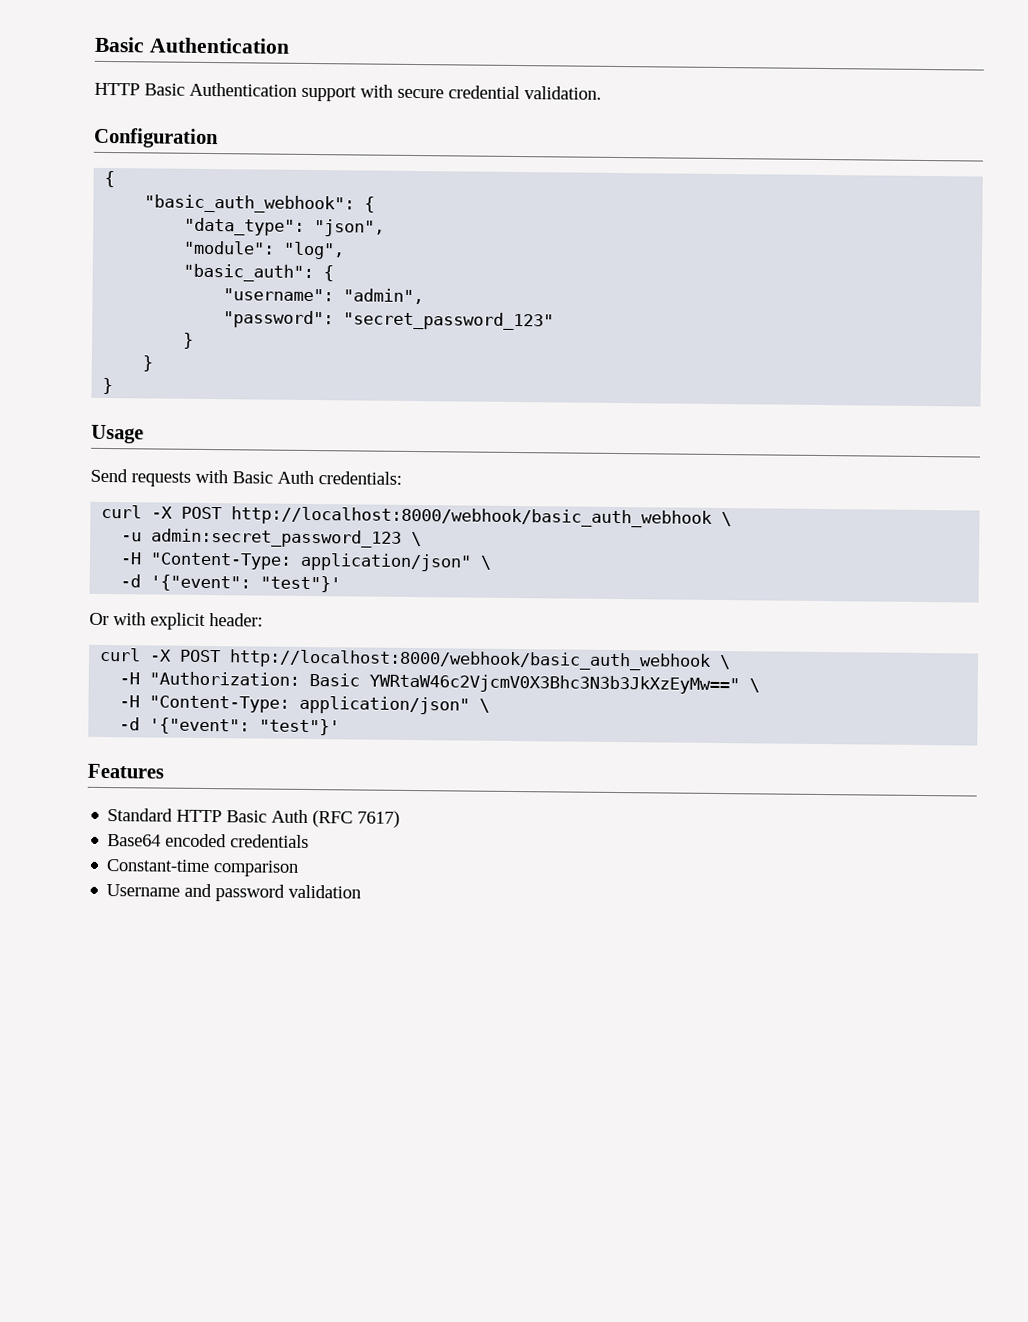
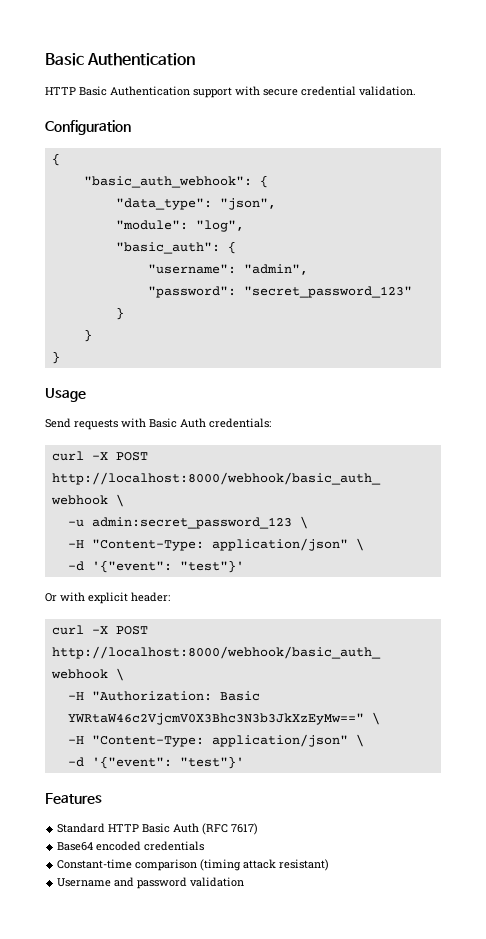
(300, 868) none -> [200,859,330,871] (timing attack resistant)

